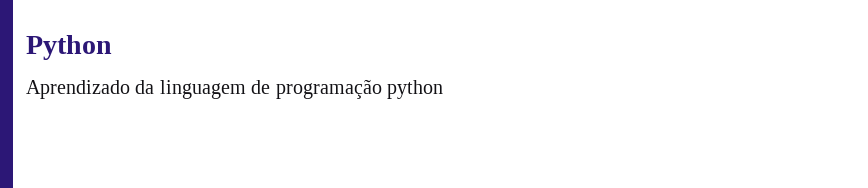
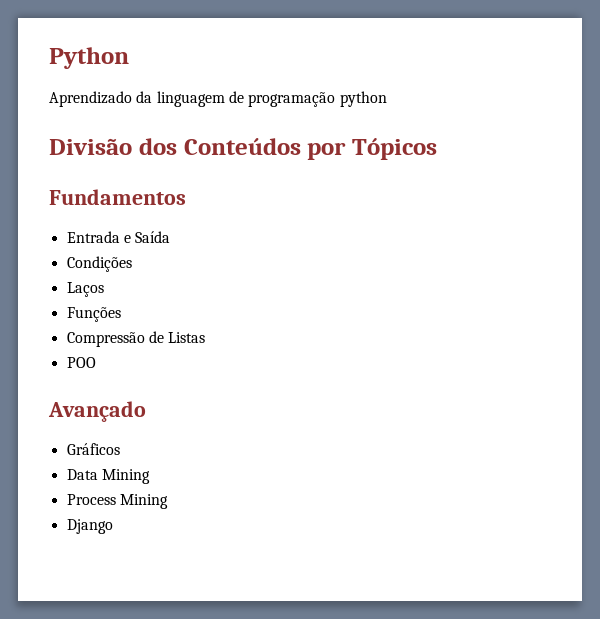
(443, 89) none -> [49,138,437,160] [49,189,186,205] [66,231,171,243] [66,256,132,272] [66,282,104,297] [66,307,121,322] [66,331,206,347] [66,357,96,368] [48,401,146,422] [66,443,120,455] [66,469,150,484] [66,494,168,509] [66,519,113,534] // Divisão dos Conteúdos por Tópicos // Fundamentos // Entrada e Saída // Condições // Laços // Funções // Compressão de Listas // POO // Avançado // Gráficos // Data Mining // Process Mining // Django

